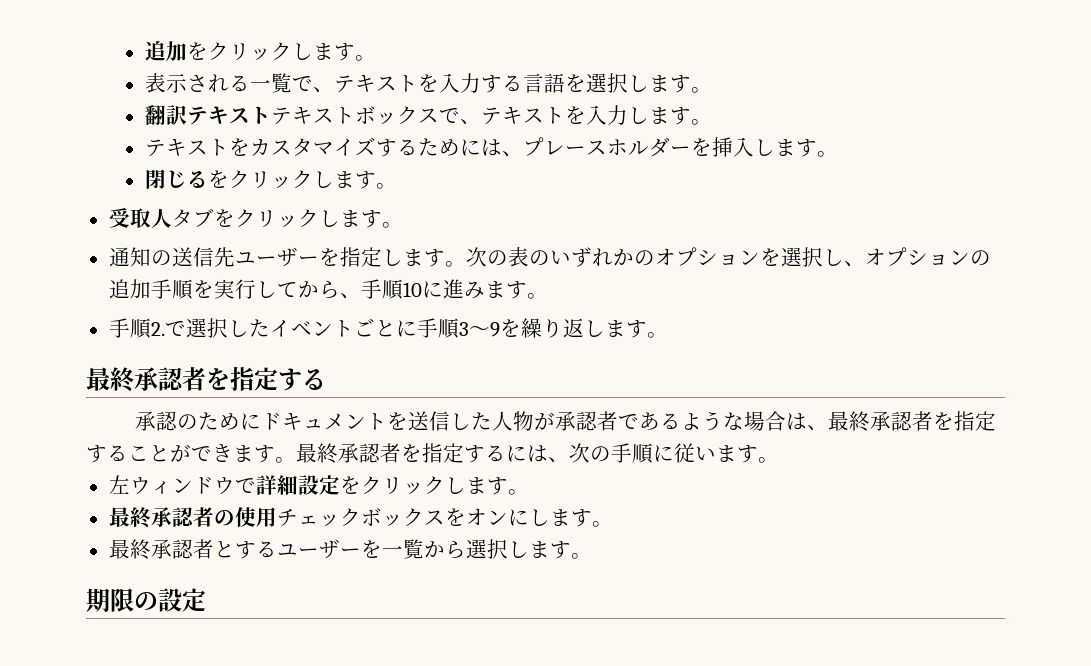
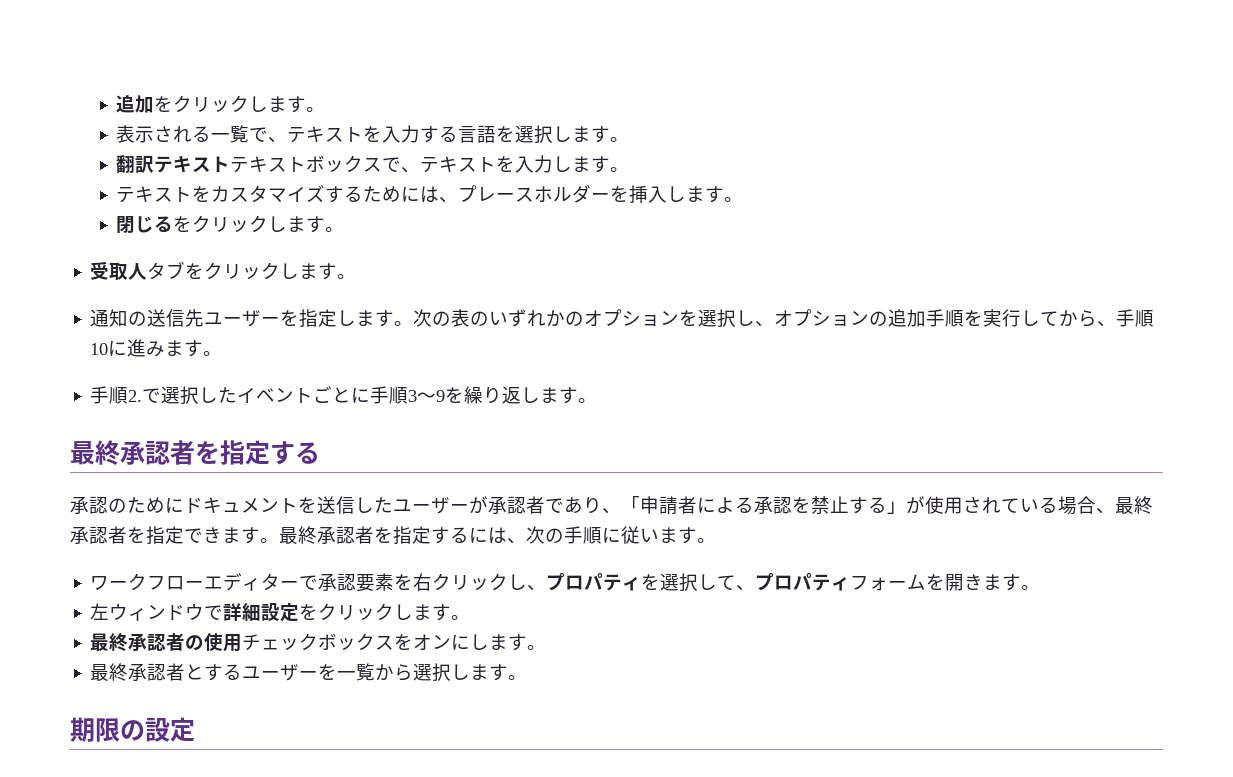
[492,411,535,431] 人物 -> [393,497,469,514] ユーザー
[660,411,808,431] るような場合は -> [583,496,1096,515] り、「申請者による承認を禁止する」が使用されている場合
[86,444,191,463] することが -> (184, 535) none
(779, 460) none -> [90,573,1041,592] // ワークフローエディターで承認要素を右クリックし、プロパティを選択して、プロパティフォームを開きます。

